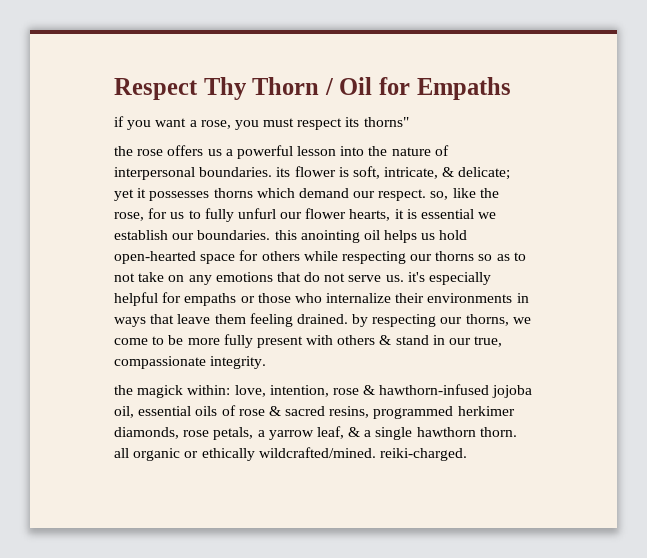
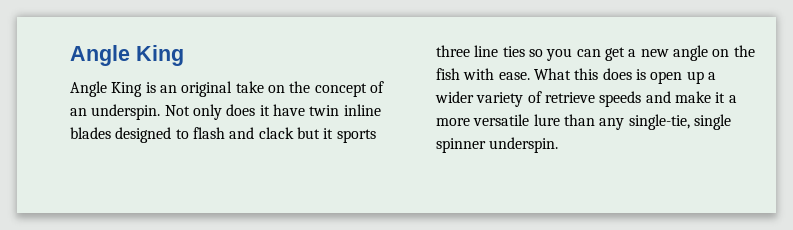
[114,77,511,100] [114,116,409,130] [114,145,449,159] [114,166,511,180] [114,188,499,201] [114,208,497,222] [114,230,468,243] [114,250,526,264] [114,272,492,285] [114,292,529,306] [114,313,531,327] [114,334,503,348] [114,356,267,369] [114,384,533,398] [114,405,515,419] [114,426,517,440] [114,447,467,461] Respect Thy Thorn / Oil for Empaths // if you want a rose, you must respect its thorns" // the rose offers us a powerful lesson into the nature of interpersonal boundaries. its flower is soft, intricate, & delicate; yet it possesses thorns which demand our respect. so, like the rose, for us to fully unfurl our flower hearts, it is essential we establish our boundaries. this anointing oil helps us hold open-hearted space for others while respecting our thorns so as to not take on any emotions that do not serve us. it's especially helpful for empaths or those who internalize their environments in ways that leave them feeling drained. by respecting our thorns, we come to be more fully present with others & stand in our true, compassionate integrity. // the magick within: love, intention, rose & hawthorn-infused jojoba oil, essential oils of rose & sacred resins, programmed herkimer diamonds, rose petals, a yarrow leaf, & a single hawthorn thorn. all organic or ethically wildcrafted/mined. reiki-charged. -> [70,45,184,66] [70,81,384,97] [70,104,381,120] [70,127,376,143] [436,45,755,61] [436,68,716,84] [435,91,737,107] [436,114,731,130] [436,137,559,153] Angle King // Angle King is an original take on the concept of an underspin. Not only does it have twin inline blades designed to flash and clack but it sports three line ties so you can get a new angle on the fish with ease. What this does is open up a wider variety of retrieve speeds and make it a more versatile lure than any single-tie, single spinner underspin.

